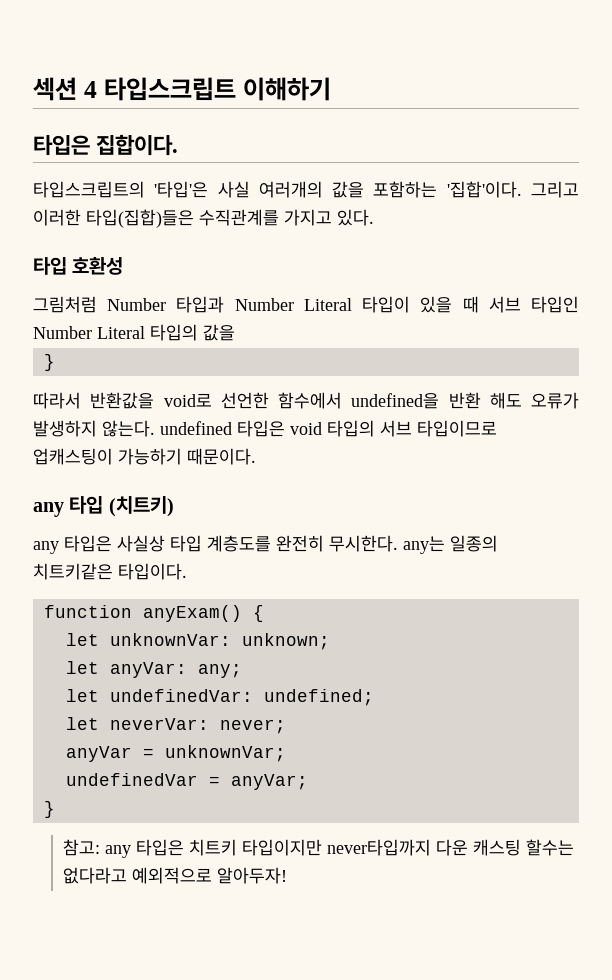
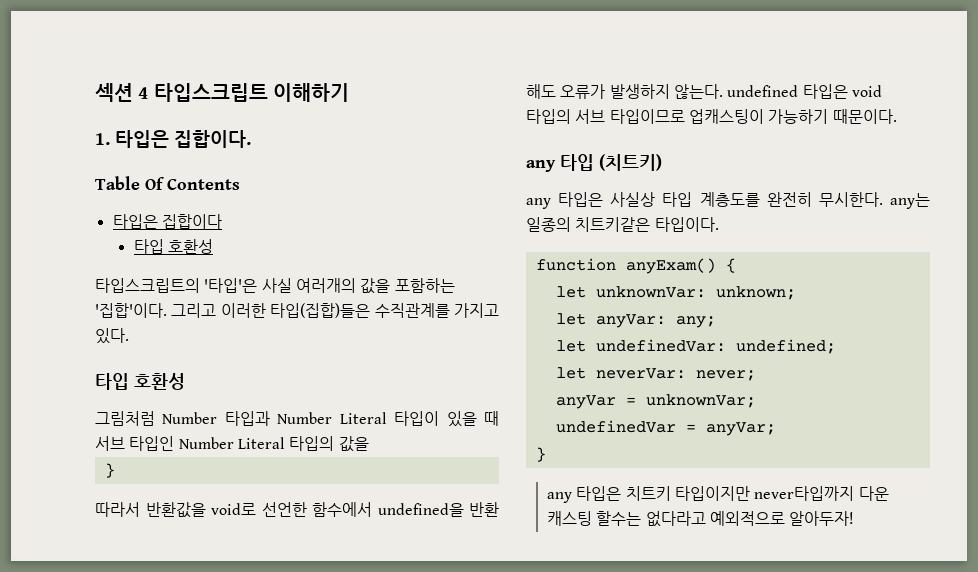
(331, 89) none -> [95,133,110,145] 1.
(179, 145) none -> [95,176,240,190] [112,214,222,229] [133,239,213,254] // Table Of Contents // 타입은 집합이다 // 타입 호환성
[63,839,101,856] 참고: -> (546, 454) none

